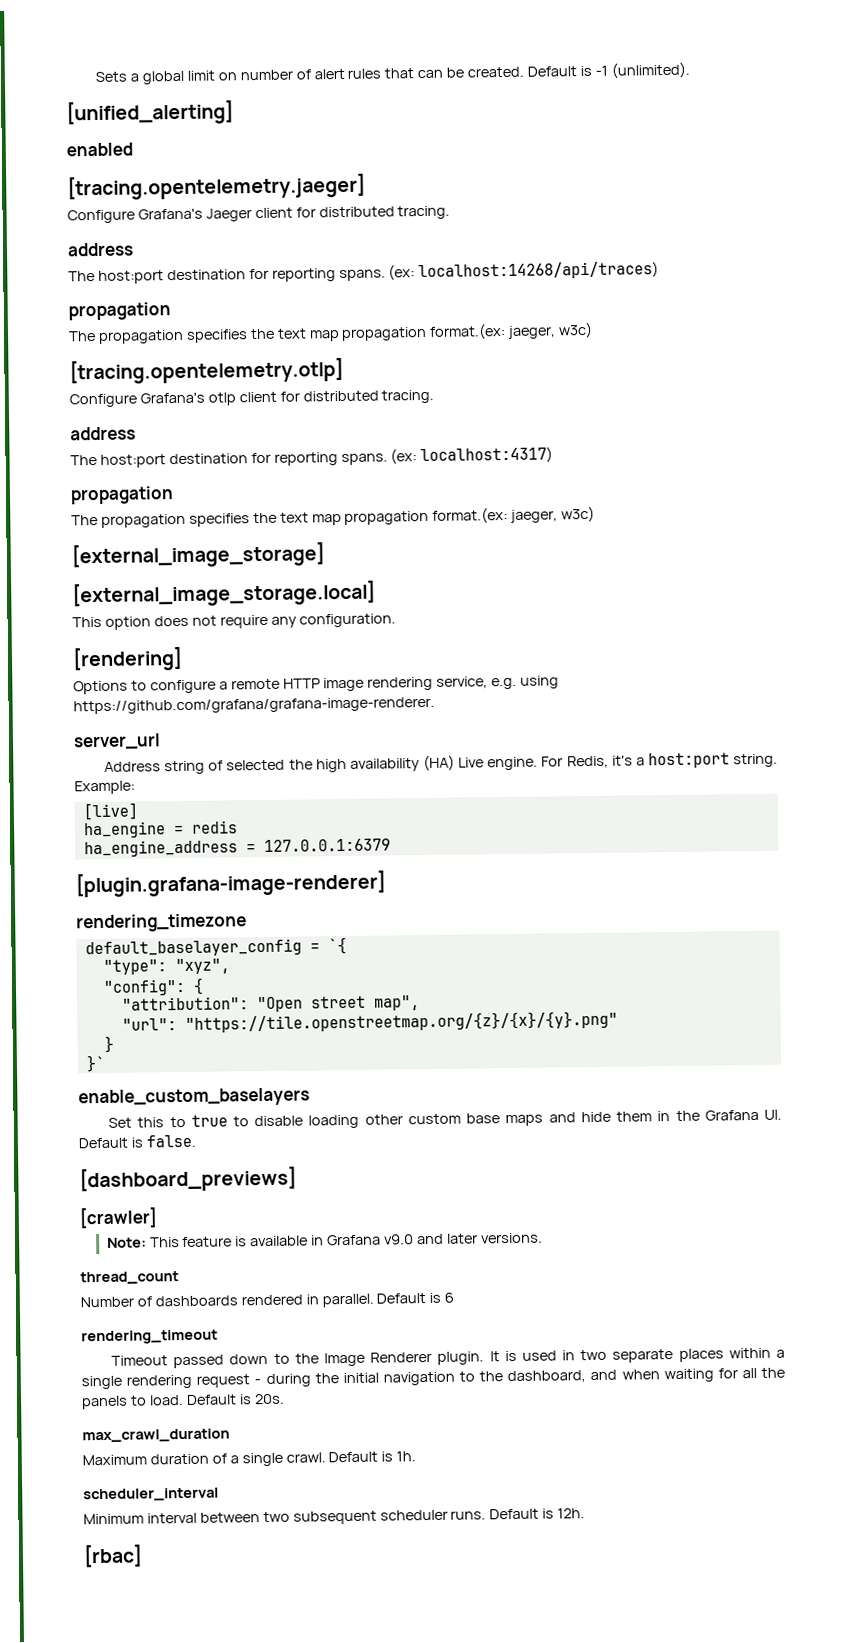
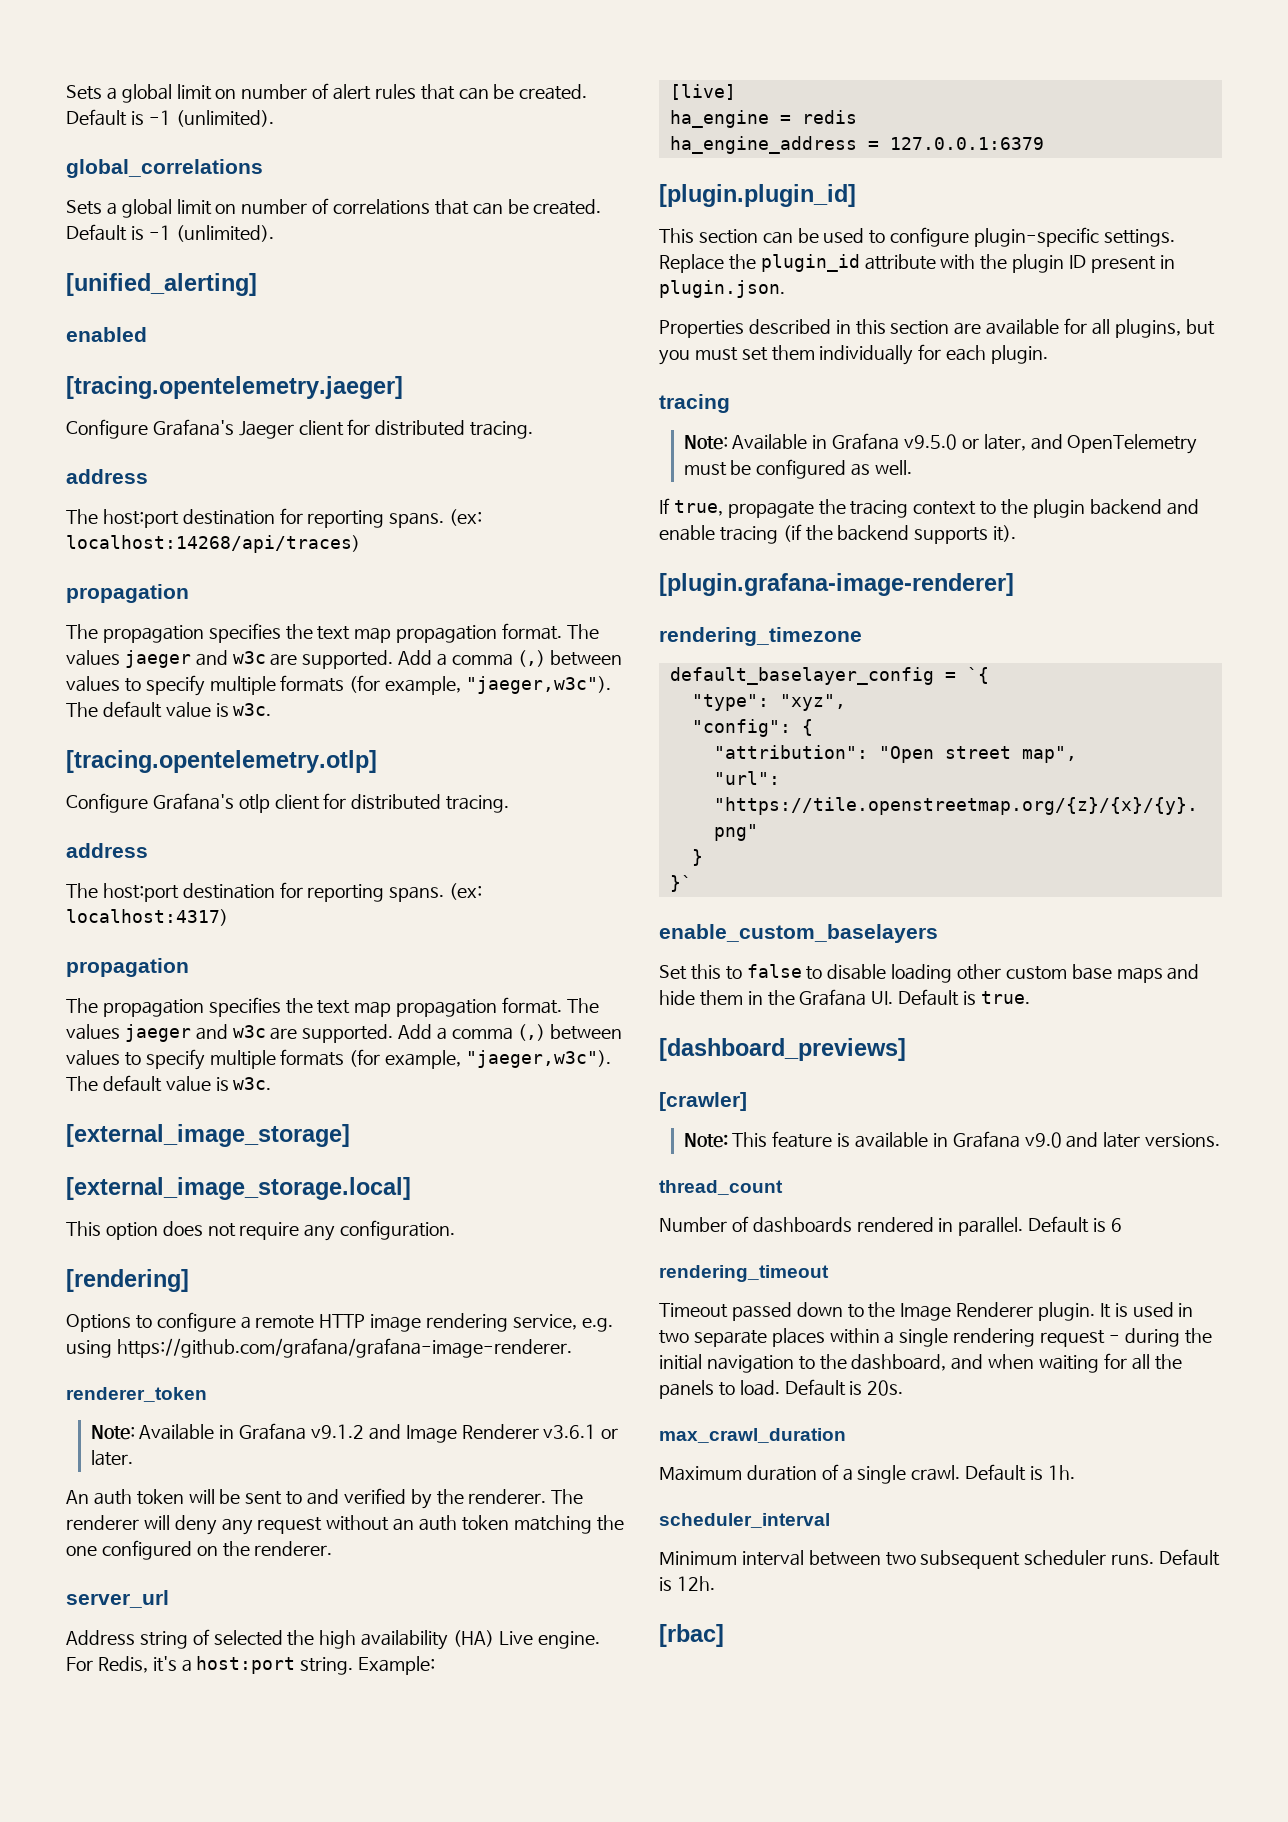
(690, 70) none -> [66,159,263,178] [66,198,602,218] [66,224,274,242] // global_correlations // Sets a global limit on number of correlations that can be created. Default is -1 (unlimited).
[429,321,594,340] format.(ex: jaeger, w3c) -> [502,623,599,640] [66,650,622,669] [66,675,612,696] [66,701,272,718] format. The values jaeger and w3c are supported. Add a comma (,) between values to specify multiple formats (for example, "jaeger,w3c"). The default value is w3c.
[432,505,596,524] format.(ex: jaeger, w3c) -> [502,997,599,1014] [66,1024,622,1043] [66,1049,612,1070] [66,1075,272,1092] format. The values jaeger and w3c are supported. Add a comma (,) between values to specify multiple formats (for example, "jaeger,w3c"). The default value is w3c.
(435, 705) none -> [66,1387,207,1402] [90,1423,619,1443] [90,1450,133,1466] [66,1488,584,1509] [66,1515,624,1535] [66,1540,333,1560] // renderer_token // Note: Available in Grafana v9.1.2 and Image Renderer v3.6.1 or later. // An auth token will be sent to and verified by the renderer. The renderer will deny any request without an auth token matching the one configured on the renderer.
(391, 845) none -> [659,184,856,207] [659,227,1175,247] [659,254,1175,273] [659,280,785,298] [659,318,1215,338] [659,344,1049,365] [659,394,730,413] [683,433,1198,454] [683,459,913,479] [659,498,1199,518] [659,524,1017,544] // [plugin.plugin_id] // This section can be used to configure plugin-specific settings. Replace the plugin_id attribute with the plugin ID present in plugin.json. // Properties described in this section are available for all plugins, but you must set them individually for each plugin. // tracing // Note: Available in Grafana v9.5.0 or later, and OpenTelemetry must be configured as well. // If true, propagate the tracing context to the plugin backend and enable tracing (if the backend supports it).
[190,1114,228,1127] true -> [746,964,802,978] false
[145,1134,196,1148] false. -> [980,991,1030,1004] true.

